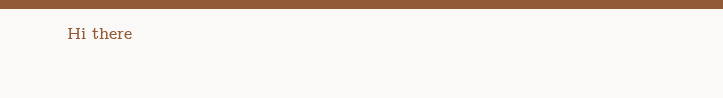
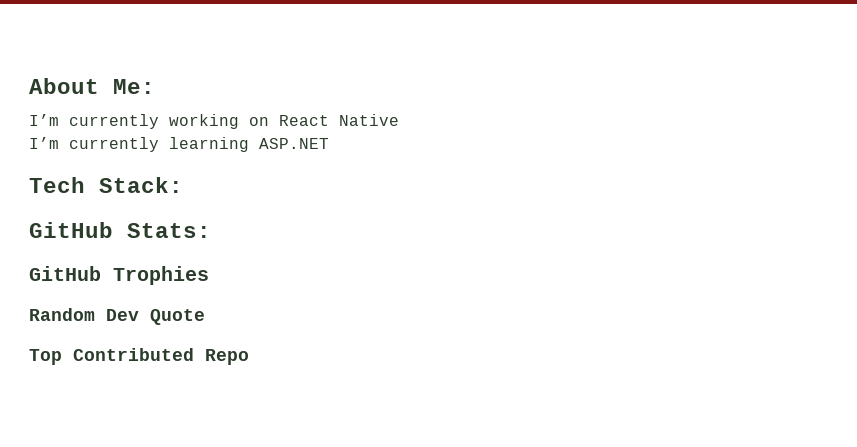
[67,28,132,39] Hi there -> [29,78,155,94] [29,114,399,129] [29,137,329,152] [29,177,183,193] [29,222,211,238] [29,266,209,285] [29,308,205,325] [29,348,249,365] About Me: // I’m currently working on React Native // I’m currently learning ASP.NET // Tech Stack: // GitHub Stats: // GitHub Trophies // Random Dev Quote // Top Contributed Repo

